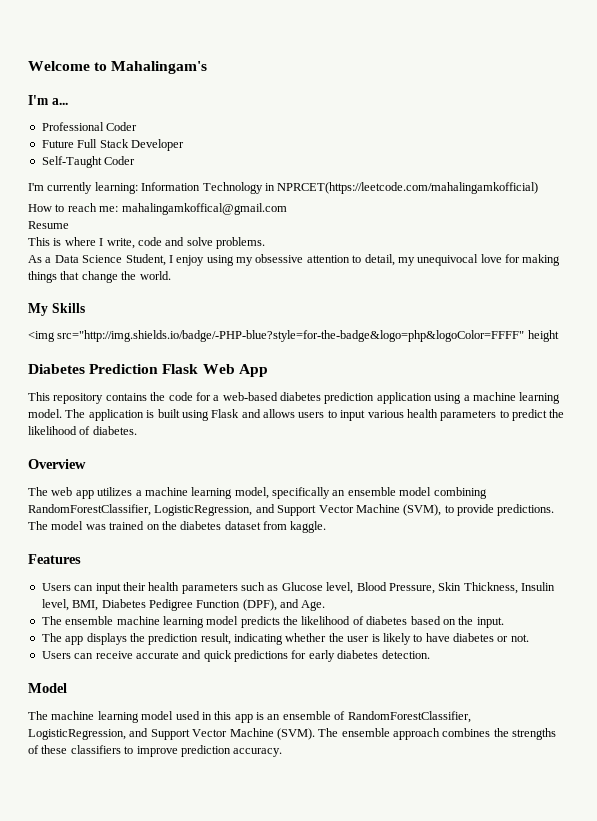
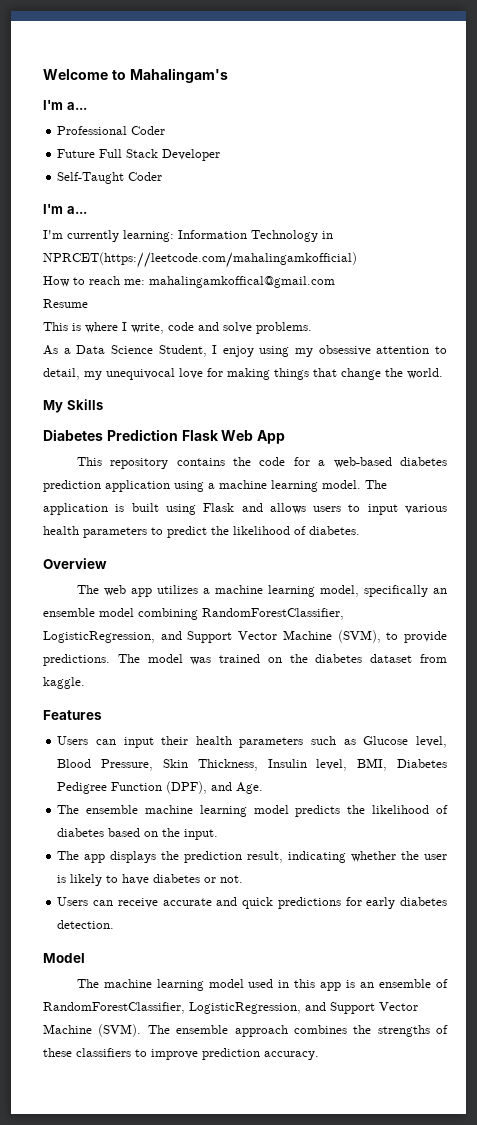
(136, 160) none -> [43,204,87,214] // I'm a...
[28,330,559,342] // <img src="http://img.shields.io/badge/-PHP-blue?style=for-the-badge&logo=php&logoColor=FFFF" height -> (103, 404) none

